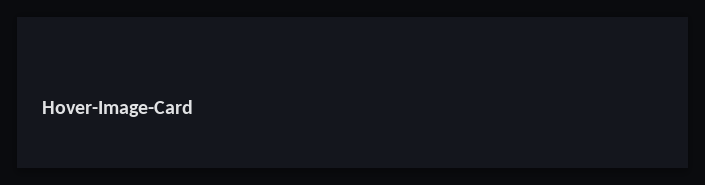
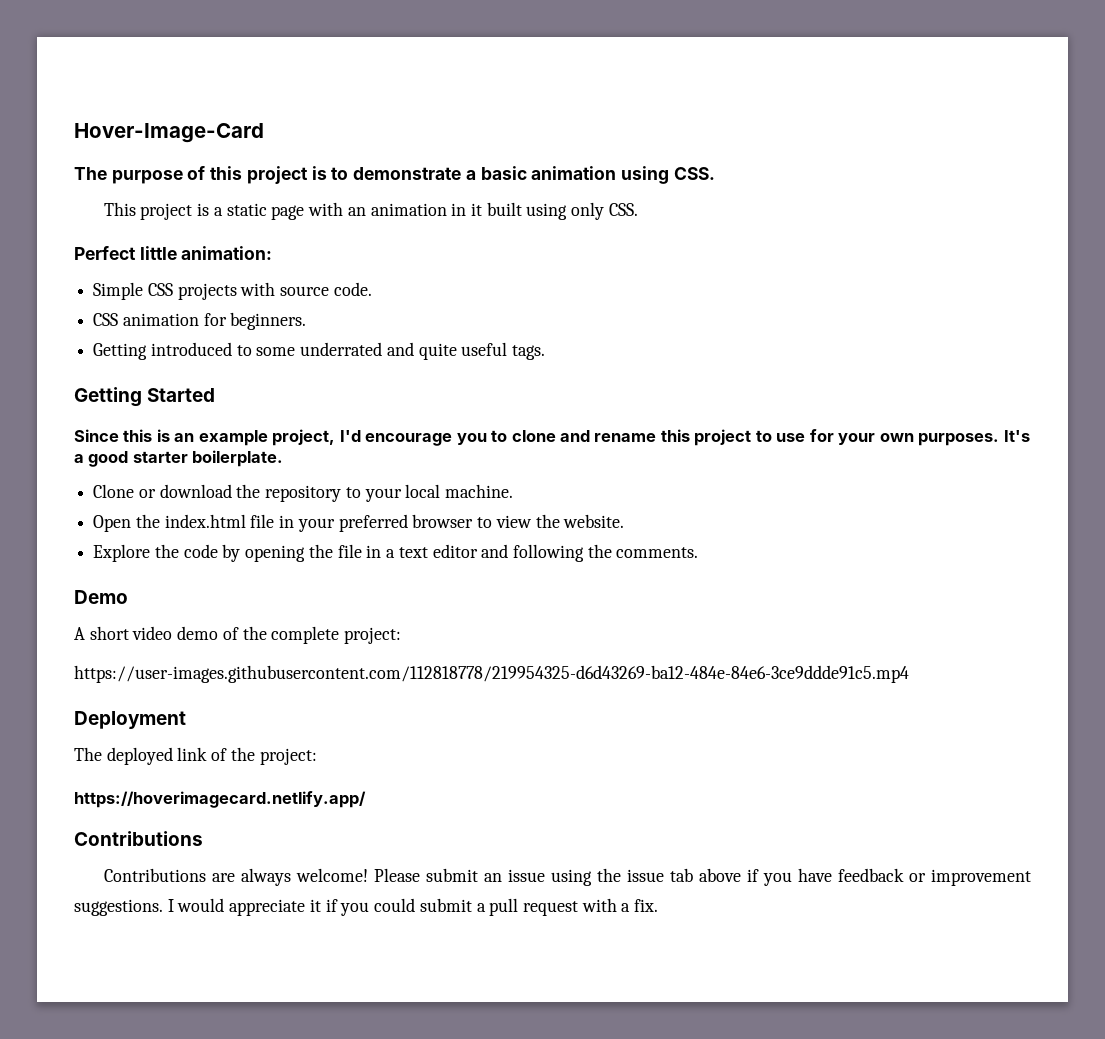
(193, 108) none -> [74,166,715,184] [103,202,638,220] [74,246,273,260] [93,282,372,300] [93,312,307,330] [93,342,546,360] [74,387,216,407] [74,429,1030,446] [74,450,284,467] [93,484,514,502] [93,514,625,532] [93,544,699,562] [74,590,128,604] [74,626,402,644] [74,665,909,683] [74,711,186,729] [74,747,317,765] [74,791,366,808] [74,831,203,846] [103,868,1032,886] [74,898,659,916] // The purpose of this project is to demonstrate a basic animation using CSS. // This project is a static page with an animation in it built using only CSS. // Perfect little animation: // Simple CSS projects with source code. // CSS animation for beginners. // Getting introduced to some underrated and quite useful tags. // Getting Started // Since this is an example project, I'd encourage you to clone and rename this project to use for your own purposes. It's a good starter boilerplate. // Clone or download the repository to your local machine. // Open the index.html file in your preferred browser to view the website. // Explore the code by opening the file in a text editor and following the comments. // Demo // A short video demo of the complete project: // https://user-images.githubusercontent.com/112818778/219954325-d6d43269-ba12-484e-84e6-3ce9ddde91c5.mp4 // Deployment // The deployed link of the project: // https://hoverimagecard.netlify.app/ // Contributions // Contributions are always welcome! Please submit an issue using the issue tab above if you have feedback or improvement suggestions. I would appreciate it if you could submit a pull request with a fix.

